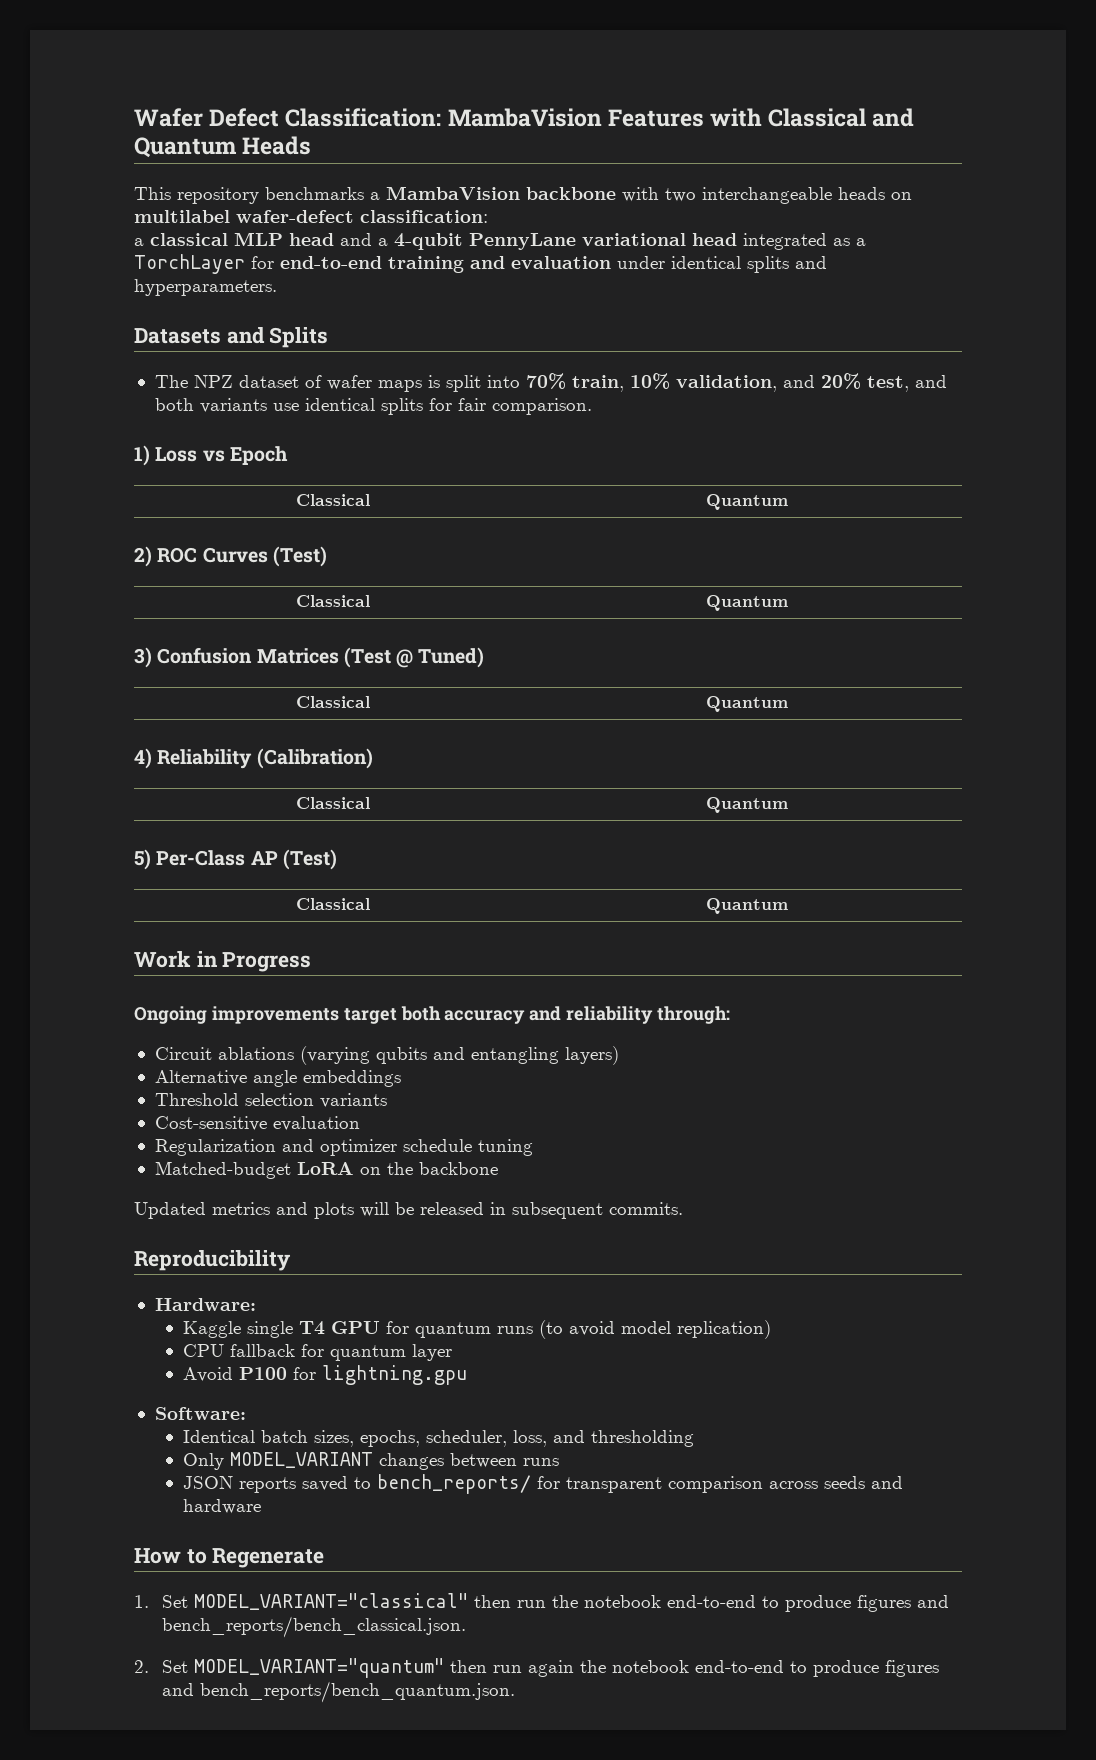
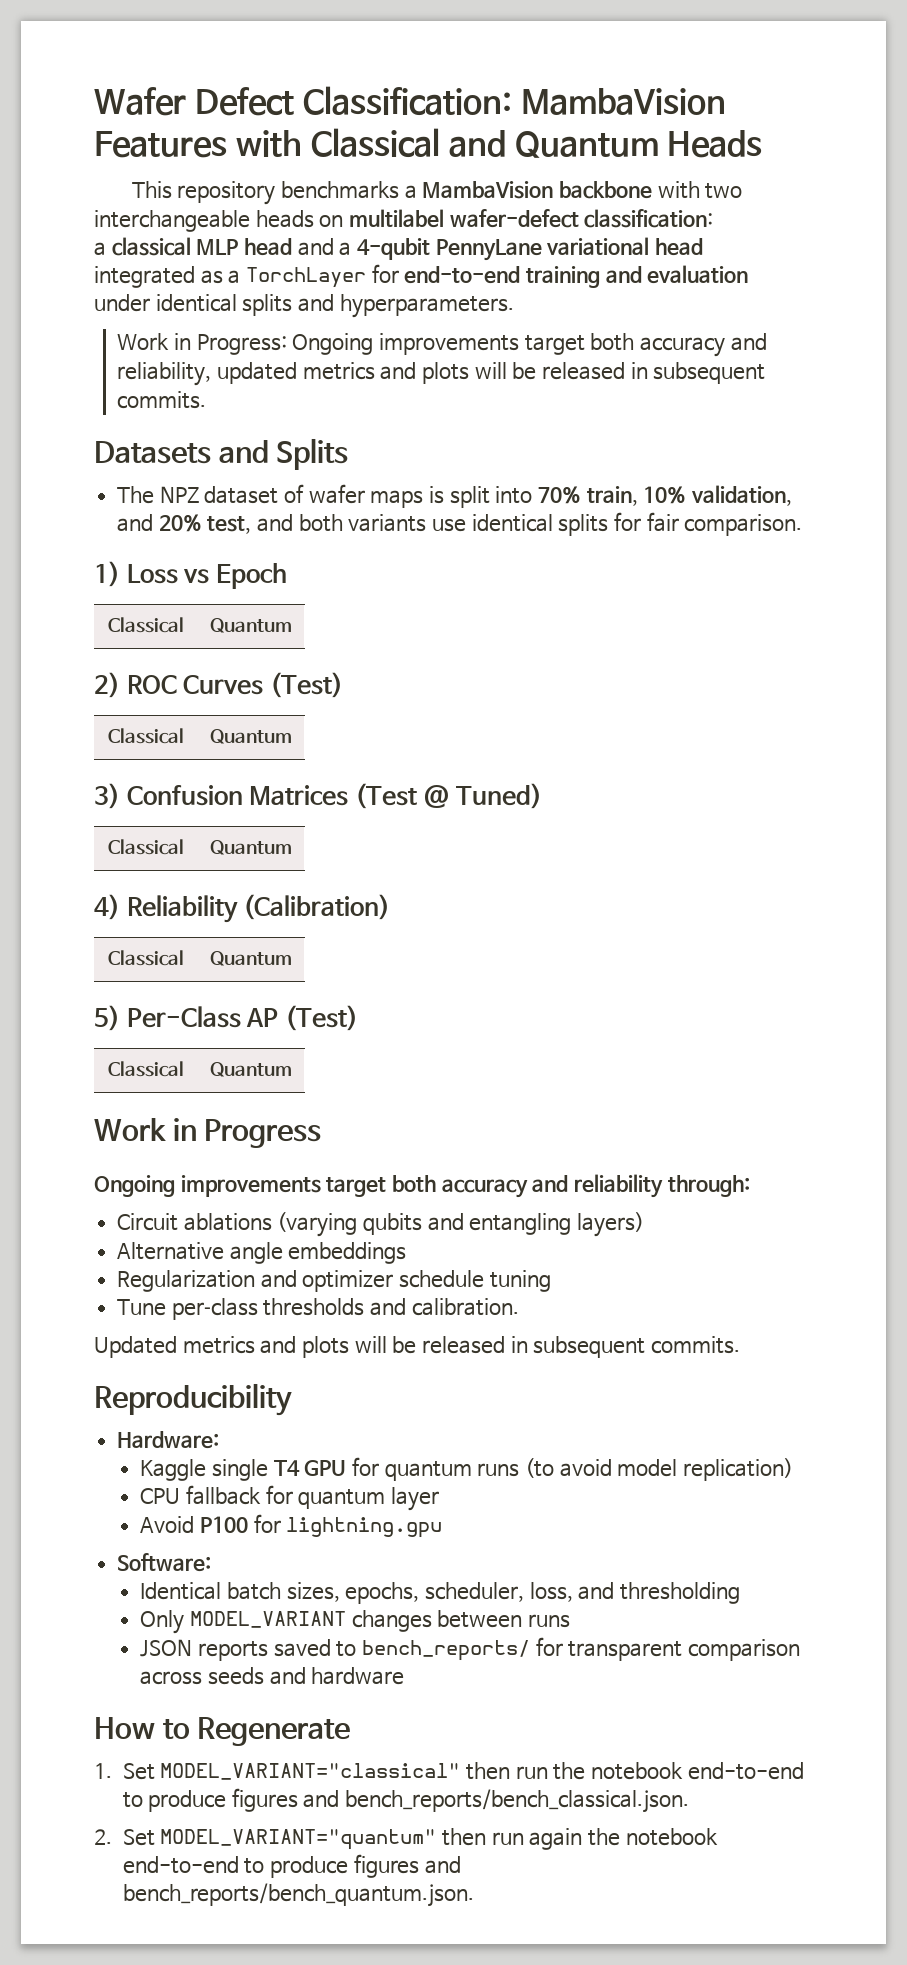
(277, 287) none -> [117,333,767,357] [117,362,766,386] [117,391,207,409] // Work in Progress: Ongoing improvements target both accuracy and reliability, updated metrics and plots will be released in subsequent commits.
[154,1093,387,1108] [154,1116,360,1131] // Threshold selection variants // Cost-sensitive evaluation -> (407, 1253) none
[154,1161,498,1179] Matched-budget LoRA on the backbone -> [117,1298,519,1320] Tune per‑class thresholds and calibration.

